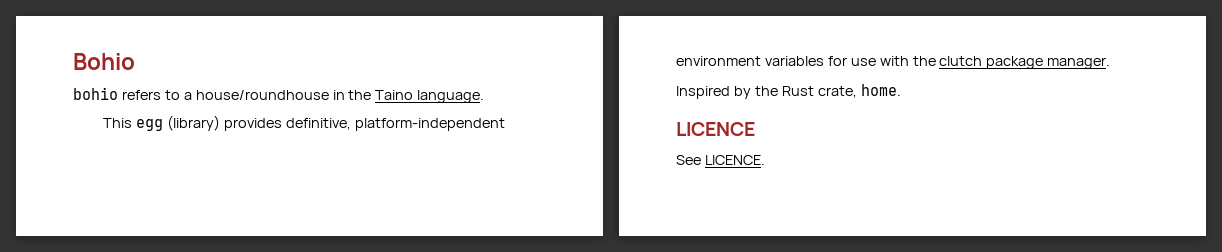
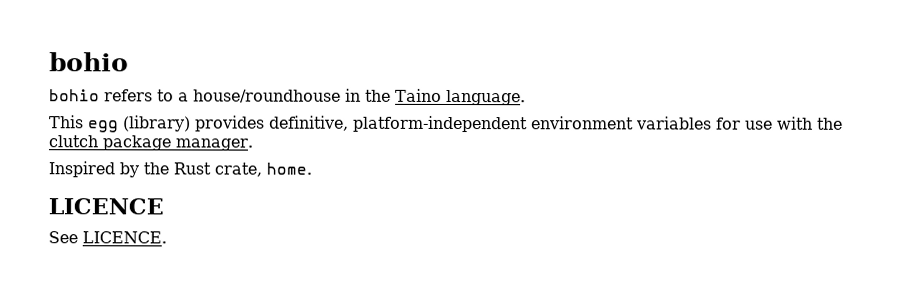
[73,53,135,70] Bohio -> [49,52,129,72] bohio

